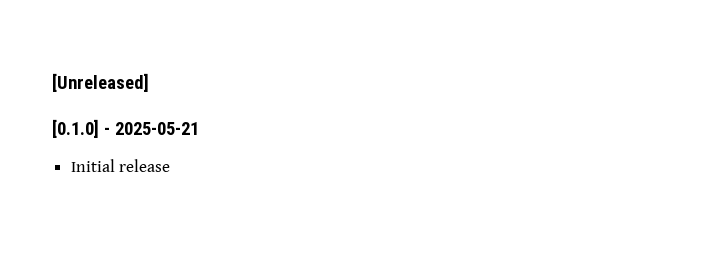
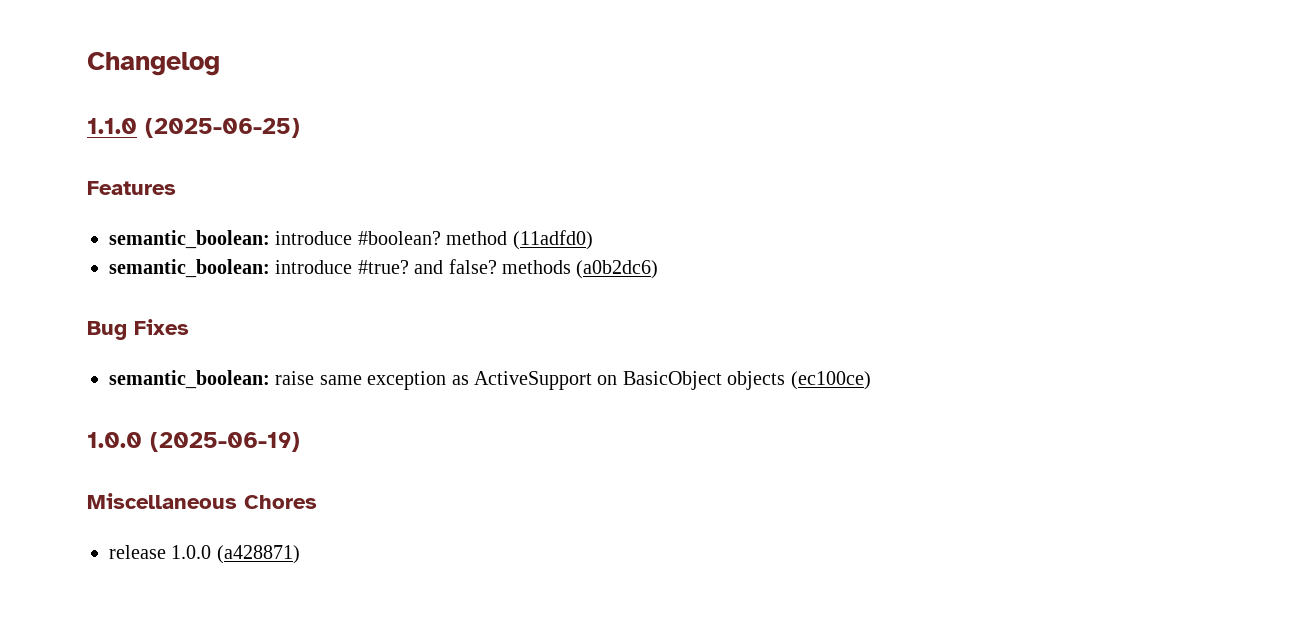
[52,73,149,92] [52,119,199,138] [70,159,171,172] [Unreleased] // [0.1.0] - 2025-05-21 // Initial release -> [87,52,220,76] [87,118,300,138] [87,181,176,195] [109,230,593,250] [109,259,659,279] [87,319,189,340] [109,370,871,390] [87,432,300,452] [87,493,317,509] [109,545,300,564] Changelog // 1.1.0 (2025-06-25) // Features // semantic_boolean: introduce #boolean? method (11adfd0) // semantic_boolean: introduce #true? and false? methods (a0b2dc6) // Bug Fixes // semantic_boolean: raise same exception as ActiveSupport on BasicObject objects (ec100ce) // 1.0.0 (2025-06-19) // Miscellaneous Chores // release 1.0.0 (a428871)

